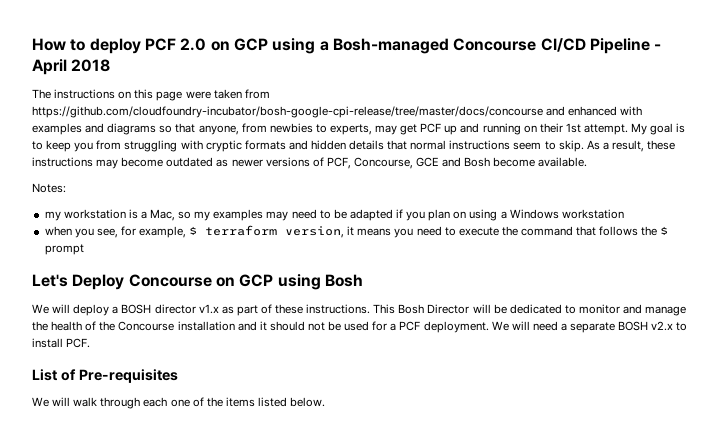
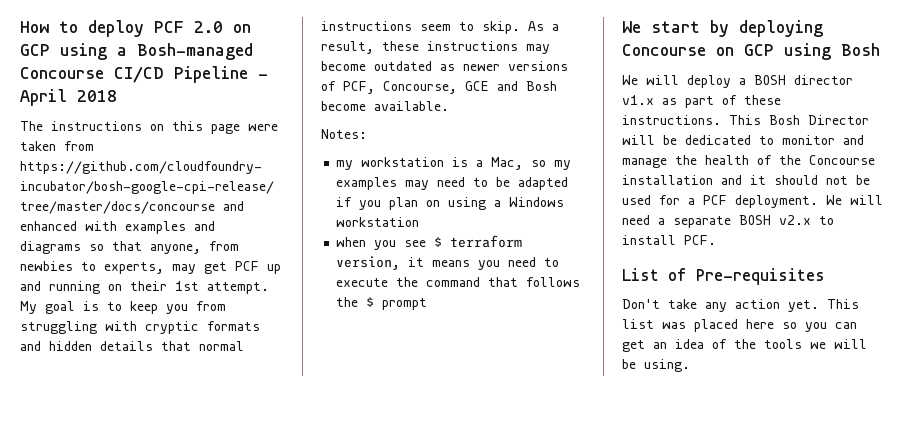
[96,226,187,238] see, for example, -> [404,240,427,247] see
[32,274,125,290] Let's Deploy -> [622,20,823,37] We start by deploying
[32,397,326,409] We will walk through each one of the items listed below. -> [622,299,859,312] [622,319,857,332] [622,339,867,352] [622,359,690,372] Don't take any action yet. This list was placed here so you can get an idea of the tools we will be using.

